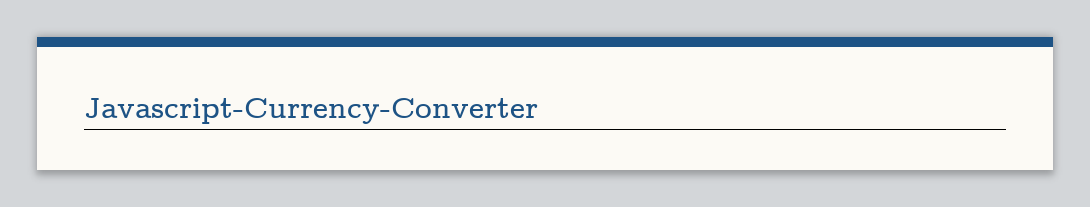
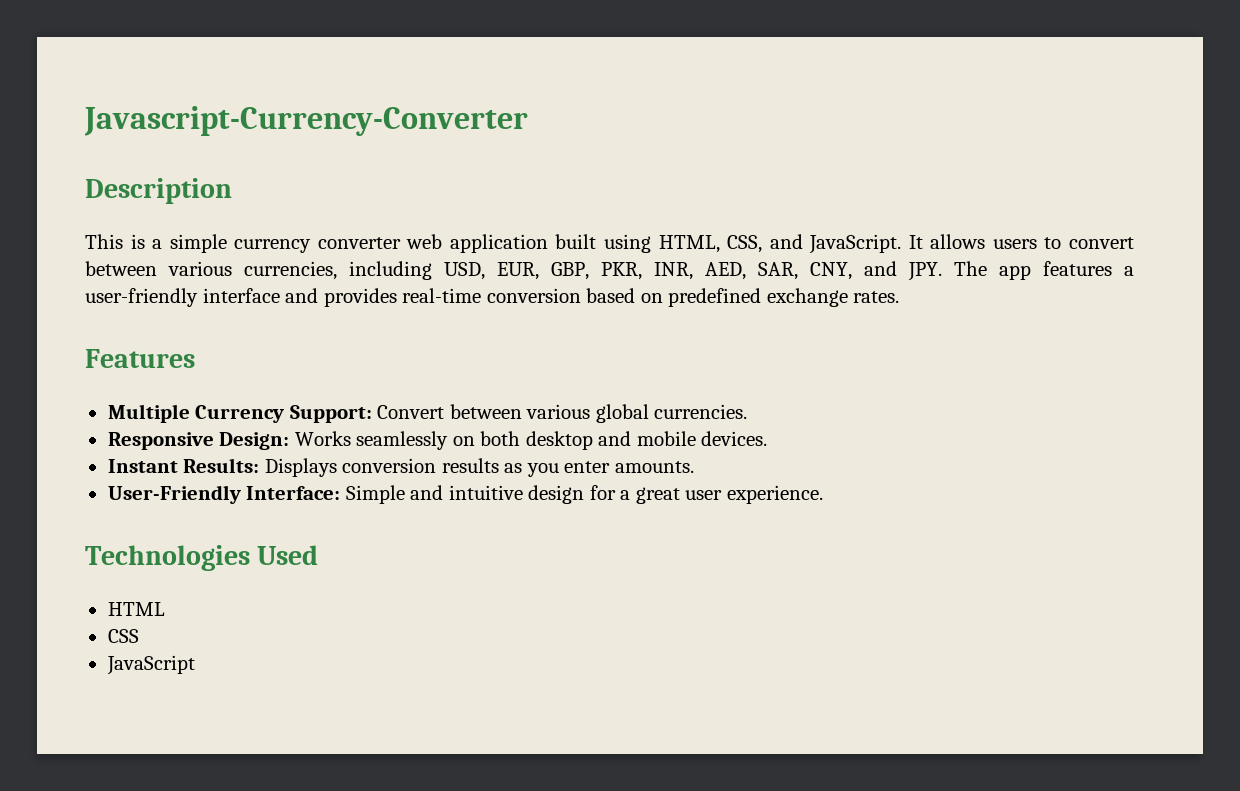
(538, 111) none -> [85,178,232,204] [85,234,1134,254] [85,261,1134,281] [85,288,900,307] [85,349,195,368] [107,404,748,423] [107,431,768,450] [107,458,694,477] [107,485,823,504] [85,545,319,571] [107,602,165,616] [107,629,139,643] [106,655,195,675] // Description // This is a simple currency converter web application built using HTML, CSS, and JavaScript. It allows users to convert between various currencies, including USD, EUR, GBP, PKR, INR, AED, SAR, CNY, and JPY. The app features a user-friendly interface and provides real-time conversion based on predefined exchange rates. // Features // Multiple Currency Support: Convert between various global currencies. // Responsive Design: Works seamlessly on both desktop and mobile devices. // Instant Results: Displays conversion results as you enter amounts. // User-Friendly Interface: Simple and intuitive design for a great user experience. // Technologies Used // HTML // CSS // JavaScript

